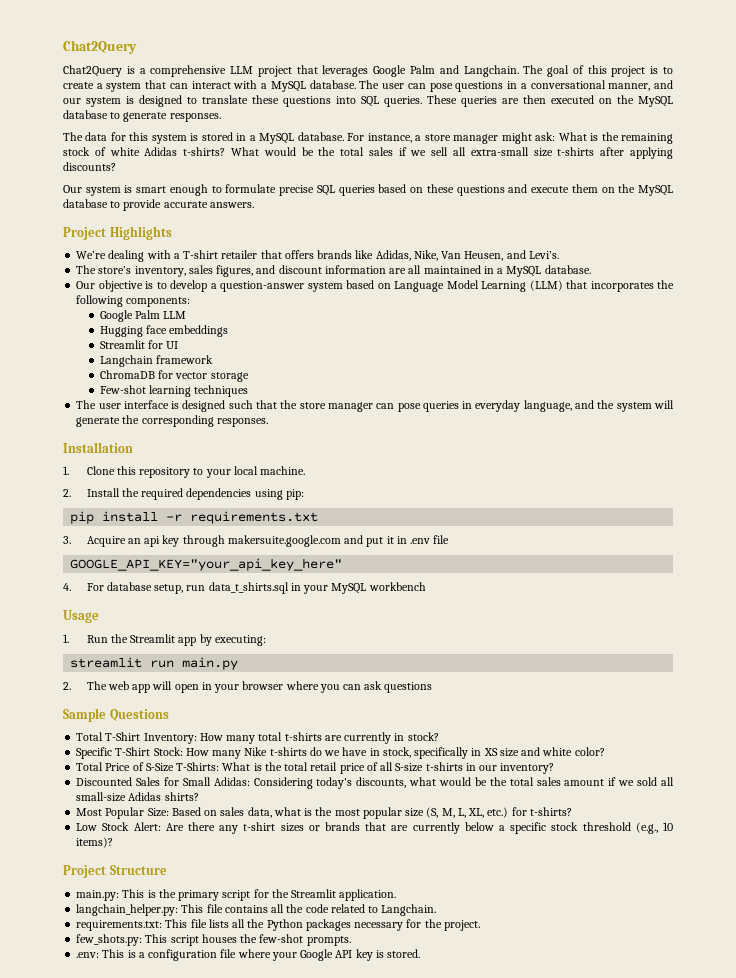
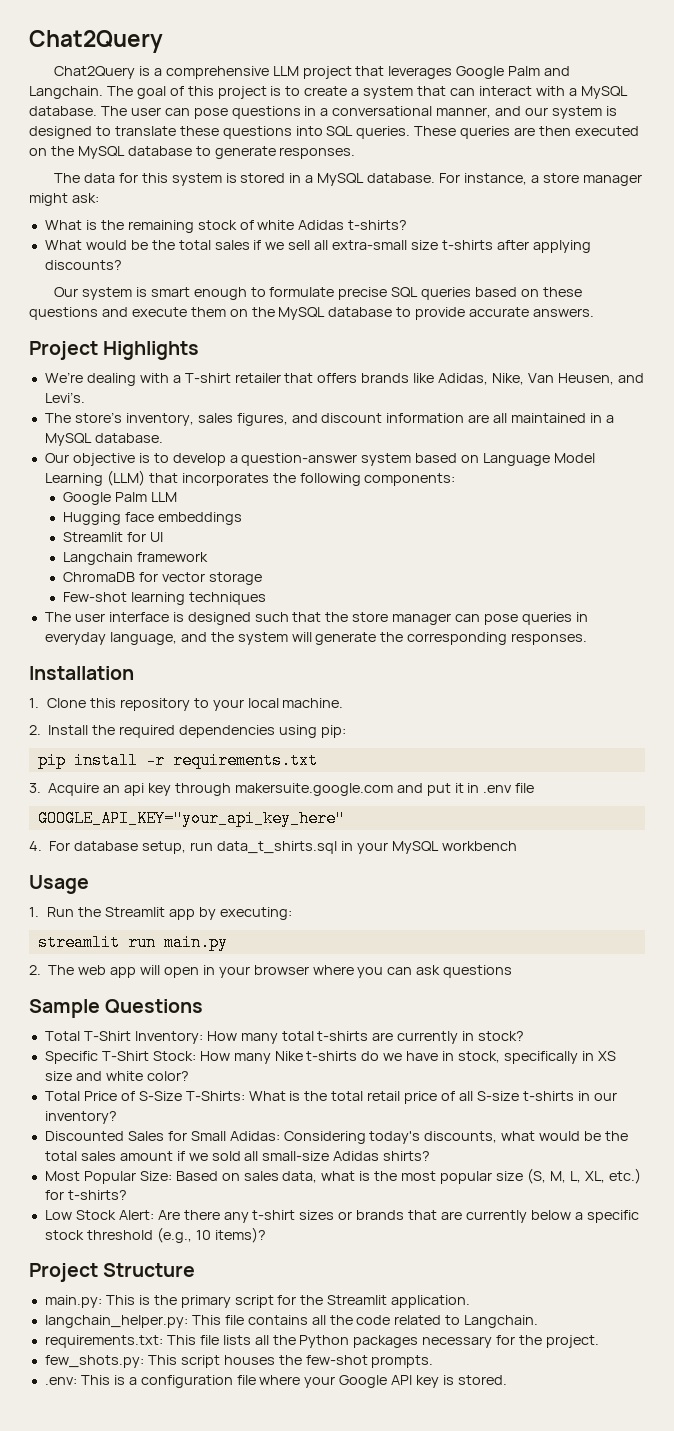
(556, 136) none -> (99, 198) //
(226, 151) none -> (408, 225) //

